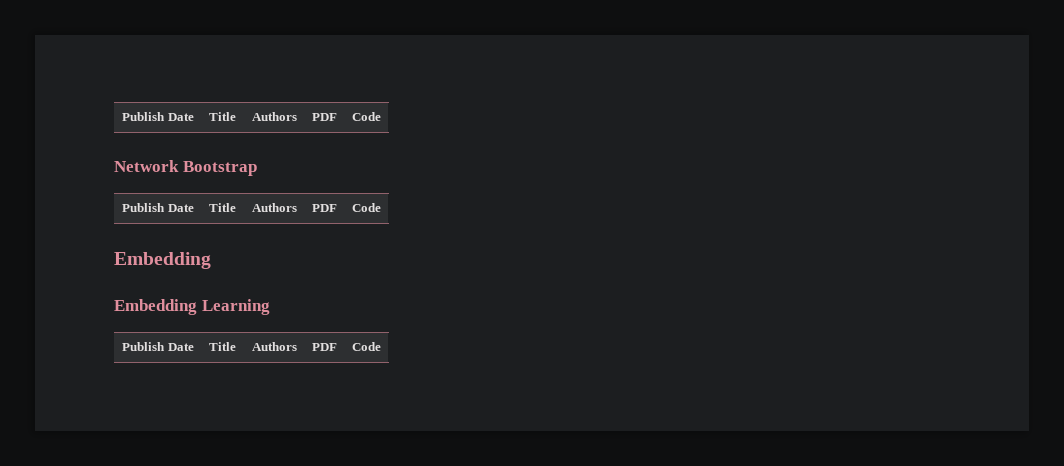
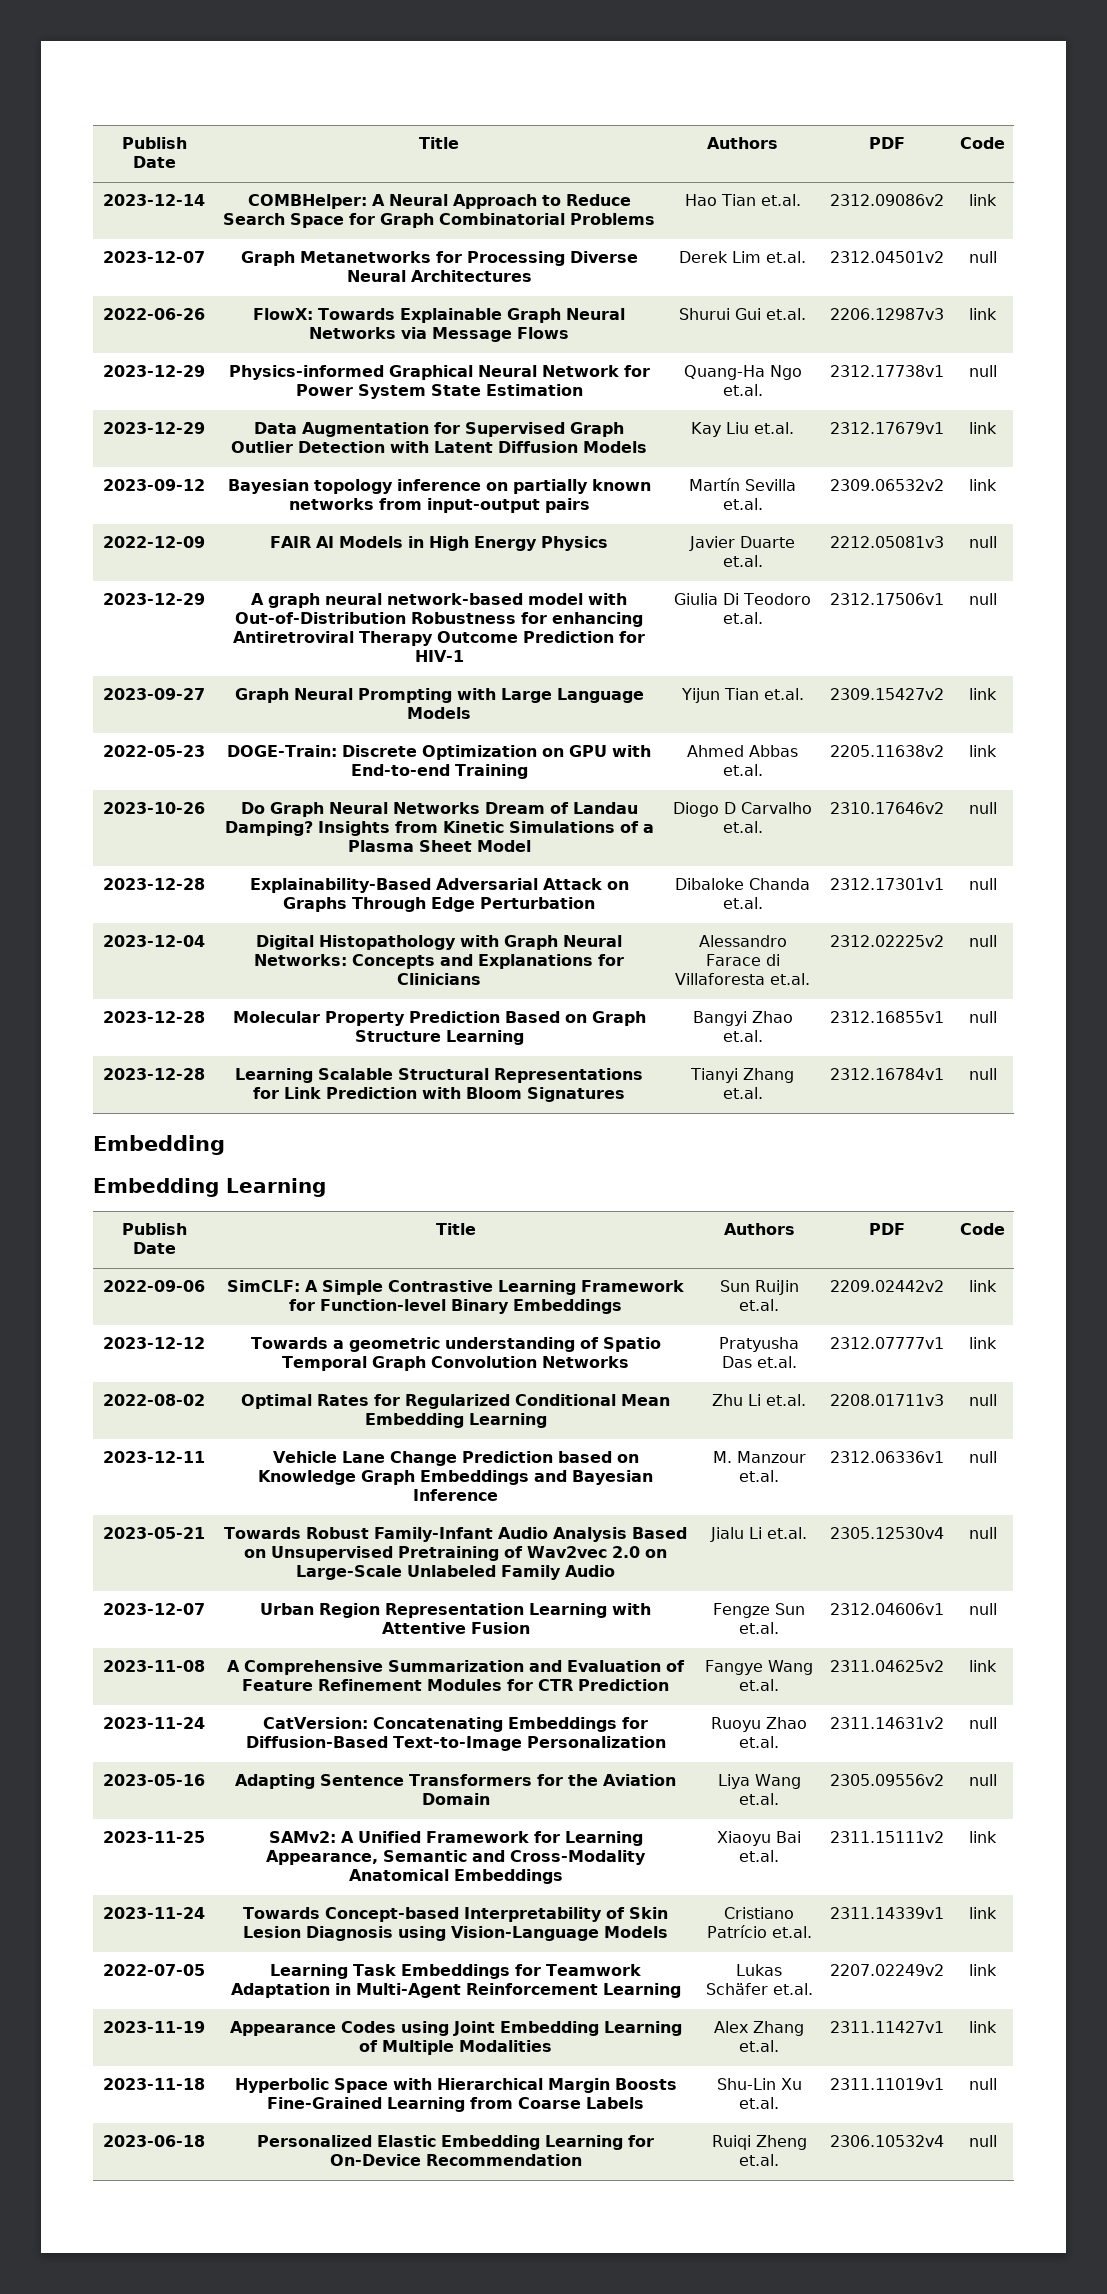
[122,112,194,121] [209,112,236,121] [251,112,297,121] [312,113,337,121] [352,112,381,121] [114,160,257,176] [122,203,194,212] [209,203,236,212] [251,203,297,212] [312,204,337,212] [352,203,381,212] Publish Date | Title | Authors | PDF | Code // Network Bootstrap // Publish Date | Title | Authors | PDF | Code -> [121,137,187,149] [132,156,176,168] [419,137,459,149] [707,137,778,149] [868,137,905,149] [960,137,1005,149] [103,194,205,206] [247,194,631,209] [223,213,655,228] [684,194,801,206] [829,194,944,206] [969,194,997,206] [103,251,205,263] [240,251,638,266] [346,270,532,282] [679,251,806,263] [829,251,944,263] [968,251,997,263] [103,308,205,320] [253,308,625,323] [309,327,569,342] [679,308,806,320] [829,308,944,320] [969,308,997,320] [103,365,205,377] [228,365,650,380] [295,384,583,399] [683,365,802,380] [722,384,763,396] [829,365,944,377] [968,365,997,377] [103,422,205,434] [254,422,624,437] [231,441,647,453] [691,422,794,437] [829,422,944,434] [969,422,997,434] [103,479,205,491] [227,479,651,494] [288,498,590,513] [689,478,796,491] [722,498,763,510] [829,479,944,491] [969,479,997,491] [103,536,205,548] [270,536,608,551] [689,536,795,551] [722,555,763,567] [829,536,944,548] [968,536,997,548] [103,593,205,605] [251,593,627,608] [235,612,643,627] [233,631,645,646] [414,650,464,662] [674,593,812,605] [722,612,763,624] [829,593,944,605] [968,593,997,605] [103,688,205,700] [234,688,644,703] [407,707,471,719] [680,688,804,703] [829,688,944,700] [969,688,997,700] [103,745,205,757] [227,745,651,760] [350,764,528,779] [687,745,798,757] [722,764,763,776] [829,745,944,757] [969,745,997,757] [103,802,205,814] [240,802,638,817] [224,821,654,836] [347,840,531,852] [673,802,812,817] [722,821,763,833] [829,802,944,814] [968,802,997,814] [103,878,205,890] [249,878,629,893] [283,897,595,912] [675,878,810,890] [722,897,763,909] [829,878,944,890] [968,878,997,890] [103,935,205,947] [256,935,622,950] [254,954,624,969] [397,973,481,985] [698,935,787,947] [705,954,780,966] [675,973,810,985] [829,935,944,947] [968,935,997,947] [103,1011,205,1023] [232,1011,646,1026] [354,1030,524,1045] [692,1011,793,1026] [722,1030,763,1042] [829,1011,944,1023] [968,1011,997,1023] [103,1068,205,1080] [235,1068,643,1083] [253,1087,625,1102] [690,1068,794,1083] [722,1087,763,1099] [829,1068,944,1080] [968,1068,997,1080] Publish Date | Title | Authors | PDF | Code // 2023-12-14 | COMBHelper: A Neural Approach to Reduce Search Space for Graph Combinatorial Problems | Hao Tian et.al. | 2312.09086v2 | link // 2023-12-07 | Graph Metanetworks for Processing Diverse Neural Architectures | Derek Lim et.al. | 2312.04501v2 | null // 2022-06-26 | FlowX: Towards Explainable Graph Neural Networks via Message Flows | Shurui Gui et.al. | 2206.12987v3 | link // 2023-12-29 | Physics-informed Graphical Neural Network for Power System State Estimation | Quang-Ha Ngo et.al. | 2312.17738v1 | null // 2023-12-29 | Data Augmentation for Supervised Graph Outlier Detection with Latent Diffusion Models | Kay Liu et.al. | 2312.17679v1 | link // 2023-09-12 | Bayesian topology inference on partially known networks from input-output pairs | Martín Sevilla et.al. | 2309.06532v2 | link // 2022-12-09 | FAIR AI Models in High Energy Physics | Javier Duarte et.al. | 2212.05081v3 | null // 2023-12-29 | A graph neural network-based model with Out-of-Distribution Robustness for enhancing Antiretroviral Therapy Outcome Prediction for HIV-1 | Giulia Di Teodoro et.al. | 2312.17506v1 | null // 2023-09-27 | Graph Neural Prompting with Large Language Models | Yijun Tian et.al. | 2309.15427v2 | link // 2022-05-23 | DOGE-Train: Discrete Optimization on GPU with End-to-end Training | Ahmed Abbas et.al. | 2205.11638v2 | link // 2023-10-26 | Do Graph Neural Networks Dream of Landau Damping? Insights from Kinetic Simulations of a Plasma Sheet Model | Diogo D Carvalho et.al. | 2310.17646v2 | null // 2023-12-28 | Explainability-Based Adversarial Attack on Graphs Through Edge Perturbation | Dibaloke Chanda et.al. | 2312.17301v1 | null // 2023-12-04 | Digital Histopathology with Graph Neural Networks: Concepts and Explanations for Clinicians | Alessandro Farace di Villaforesta et.al. | 2312.02225v2 | null // 2023-12-28 | Molecular Property Prediction Based on Graph Structure Learning | Bangyi Zhao et.al. | 2312.16855v1 | null // 2023-12-28 | Learning Scalable Structural Representations for Link Prediction with Bloom Signatures | Tianyi Zhang et.al. | 2312.16784v1 | null
(381, 346) none -> [103,1280,205,1292] [227,1280,684,1295] [289,1299,622,1314] [719,1280,799,1295] [739,1299,779,1311] [829,1280,944,1292] [969,1280,997,1292] [103,1337,205,1349] [250,1337,661,1352] [282,1356,629,1371] [719,1337,799,1352] [721,1356,797,1368] [829,1337,944,1349] [969,1337,997,1349] [103,1394,205,1406] [241,1394,670,1409] [364,1413,547,1428] [712,1394,806,1406] [829,1394,944,1406] [968,1394,997,1406] [103,1451,205,1463] [272,1451,639,1466] [258,1470,653,1485] [413,1489,498,1501] [712,1451,806,1463] [739,1470,779,1482] [829,1451,944,1463] [968,1451,997,1463] [103,1527,205,1539] [223,1527,688,1542] [244,1546,667,1561] [296,1565,615,1580] [710,1527,807,1542] [829,1527,944,1539] [968,1527,997,1539] [103,1603,205,1615] [260,1603,651,1618] [381,1622,530,1634] [713,1603,805,1618] [739,1622,779,1634] [829,1603,944,1615] [968,1603,997,1615] [103,1660,205,1672] [227,1660,685,1675] [242,1679,669,1691] [704,1660,814,1675] [739,1679,779,1691] [829,1660,944,1672] [969,1660,997,1672] [103,1717,205,1729] [263,1717,648,1732] [245,1736,666,1751] [711,1717,807,1732] [739,1736,779,1748] [829,1717,944,1729] [968,1717,997,1729] [103,1774,205,1786] [235,1774,676,1789] [421,1793,490,1805] [717,1774,801,1789] [739,1793,779,1805] [829,1774,944,1786] [968,1774,997,1786] [103,1831,205,1843] [268,1831,643,1846] [266,1850,646,1865] [348,1869,563,1884] [717,1831,801,1846] [739,1850,779,1862] [829,1831,944,1843] [969,1831,997,1843] [103,1907,205,1919] [243,1907,668,1922] [243,1926,668,1941] [724,1907,794,1919] [706,1925,812,1938] [829,1907,944,1919] [969,1907,997,1919] [103,1964,205,1976] [270,1964,641,1979] [230,1983,681,1998] [736,1964,782,1976] [705,1983,813,1995] [829,1964,944,1976] [969,1964,997,1976] [103,2021,205,2033] [229,2021,682,2036] [359,2040,552,2055] [714,2021,804,2036] [739,2040,779,2052] [829,2021,944,2033] [969,2021,997,2033] [103,2078,205,2090] [234,2078,677,2093] [267,2097,644,2112] [716,2078,802,2090] [739,2097,779,2109] [829,2078,944,2090] [968,2078,997,2090] [103,2135,205,2147] [257,2135,654,2150] [329,2154,582,2166] [711,2135,807,2150] [739,2154,779,2166] [829,2135,944,2147] [968,2135,997,2147] // 2022-09-06 | SimCLF: A Simple Contrastive Learning Framework for Function-level Binary Embeddings | Sun RuiJin et.al. | 2209.02442v2 | link // 2023-12-12 | Towards a geometric understanding of Spatio Temporal Graph Convolution Networks | Pratyusha Das et.al. | 2312.07777v1 | link // 2022-08-02 | Optimal Rates for Regularized Conditional Mean Embedding Learning | Zhu Li et.al. | 2208.01711v3 | null // 2023-12-11 | Vehicle Lane Change Prediction based on Knowledge Graph Embeddings and Bayesian Inference | M. Manzour et.al. | 2312.06336v1 | null // 2023-05-21 | Towards Robust Family-Infant Audio Analysis Based on Unsupervised Pretraining of Wav2vec 2.0 on Large-Scale Unlabeled Family Audio | Jialu Li et.al. | 2305.12530v4 | null // 2023-12-07 | Urban Region Representation Learning with Attentive Fusion | Fengze Sun et.al. | 2312.04606v1 | null // 2023-11-08 | A Comprehensive Summarization and Evaluation of Feature Refinement Modules for CTR Prediction | Fangye Wang et.al. | 2311.04625v2 | link // 2023-11-24 | CatVersion: Concatenating Embeddings for Diffusion-Based Text-to-Image Personalization | Ruoyu Zhao et.al. | 2311.14631v2 | null // 2023-05-16 | Adapting Sentence Transformers for the Aviation Domain | Liya Wang et.al. | 2305.09556v2 | null // 2023-11-25 | SAMv2: A Unified Framework for Learning Appearance, Semantic and Cross-Modality Anatomical Embeddings | Xiaoyu Bai et.al. | 2311.15111v2 | link // 2023-11-24 | Towards Concept-based Interpretability of Skin Lesion Diagnosis using Vision-Language Models | Cristiano Patrício et.al. | 2311.14339v1 | link // 2022-07-05 | Learning Task Embeddings for Teamwork Adaptation in Multi-Agent Reinforcement Learning | Lukas Schäfer et.al. | 2207.02249v2 | link // 2023-11-19 | Appearance Codes using Joint Embedding Learning of Multiple Modalities | Alex Zhang et.al. | 2311.11427v1 | link // 2023-11-18 | Hyperbolic Space with Hierarchical Margin Boosts Fine-Grained Learning from Coarse Labels | Shu-Lin Xu et.al. | 2311.11019v1 | null // 2023-06-18 | Personalized Elastic Embedding Learning for On-Device Recommendation | Ruiqi Zheng et.al. | 2306.10532v4 | null

